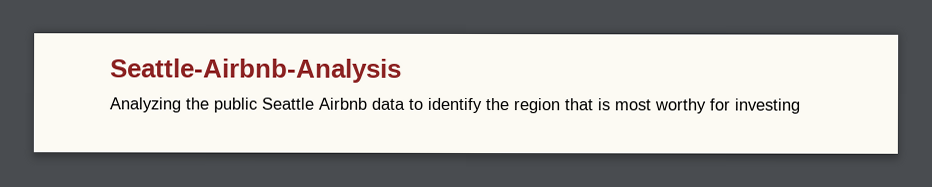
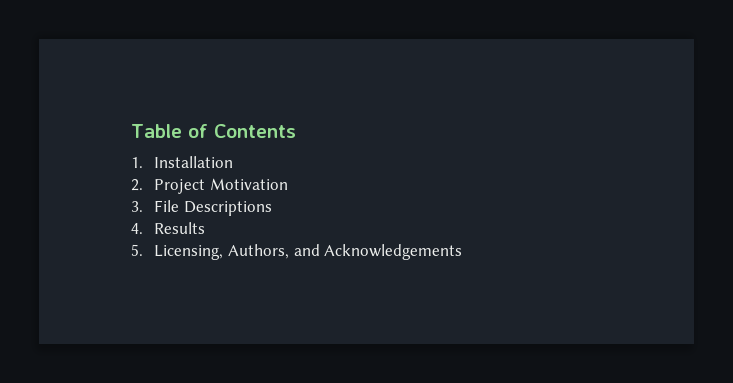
[110,58,402,83] [109,97,800,114] Seattle-Airbnb-Analysis // Analyzing the public Seattle Airbnb data to identify the region that is most worthy for investing -> [131,124,296,138] [131,156,234,168] [131,178,289,194] [131,200,273,216] [131,222,206,234] [131,244,463,260] Table of Contents // 1. Installation // 2. Project Motivation // 3. File Descriptions // 4. Results // 5. Licensing, Authors, and Acknowledgements

